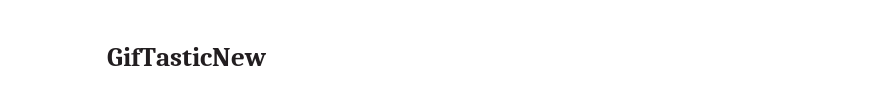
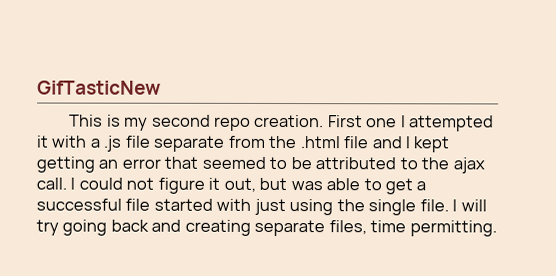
(267, 56) none -> [69,114,495,132] [36,135,451,153] [36,156,485,174] [36,177,427,195] [36,198,487,216] [36,219,497,237] // This is my second repo creation. First one I attempted it with a .js file separate from the .html file and I kept getting an error that seemed to be attributed to the ajax call. I could not figure it out, but was able to get a successful file started with just using the single file. I will try going back and creating separate files, time permitting.

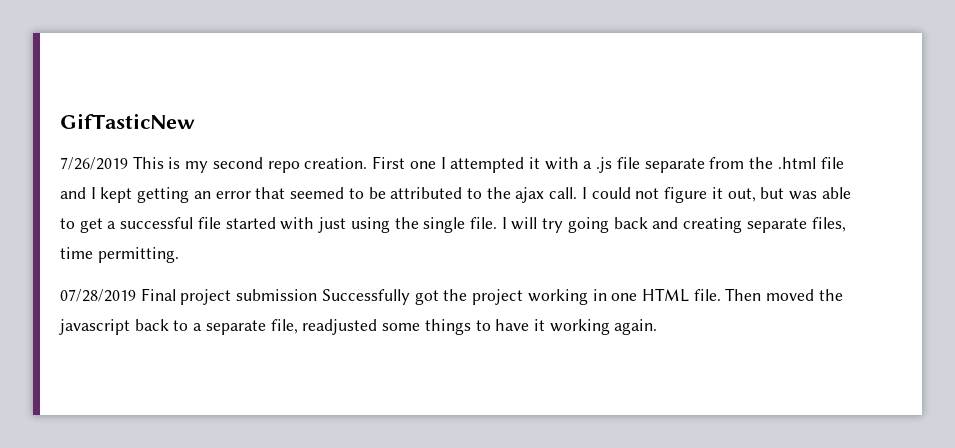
(161, 87) none -> [60,157,128,170] 7/26/2019
(497, 228) none -> [60,288,843,305] [59,319,658,335] // 07/28/2019 Final project submission Successfully got the project working in one HTML file. Then moved the javascript back to a separate file, readjusted some things to have it working again.

